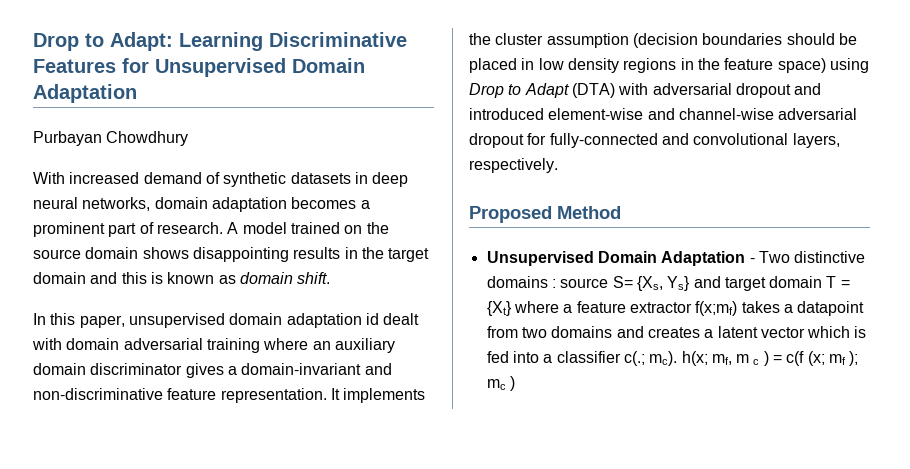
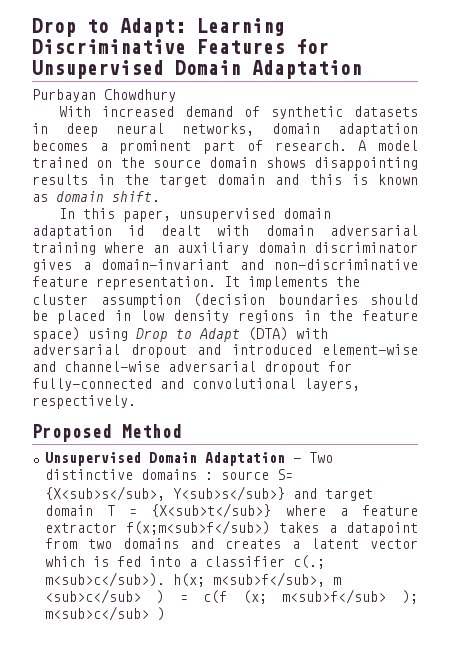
[636,276,691,291] {Xs, Ys} -> [44,486,285,501] {X<sub>s</sub>, Y<sub>s</sub>}
[486,301,512,316] {Xt} -> [151,503,272,518] {X<sub>t</sub>}
[695,301,738,316] f(x;mf) -> [125,520,270,535] f(x;m<sub>f</sub>)
[649,351,760,366] mc). h(x; mf, m c -> [44,572,341,587] [44,589,141,604] m<sub>c</sub>). h(x; m<sub>f</sub>, m <sub>c</sub>
[829,351,859,366] [486,379,506,390] mf ); mc -> [282,589,419,604] [44,606,149,621] m<sub>f</sub> ); m<sub>c</sub>

